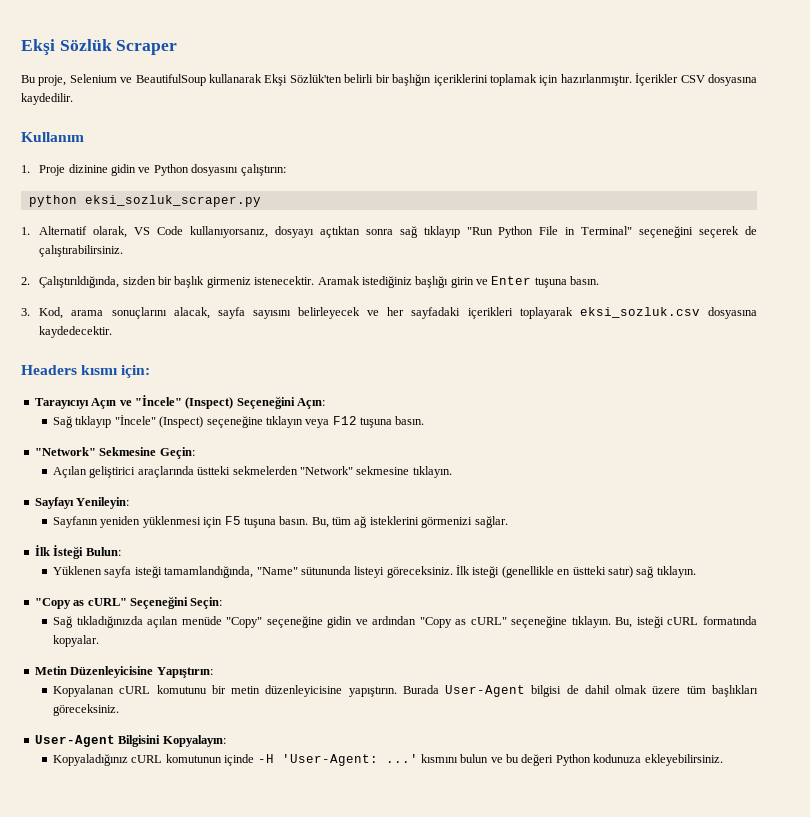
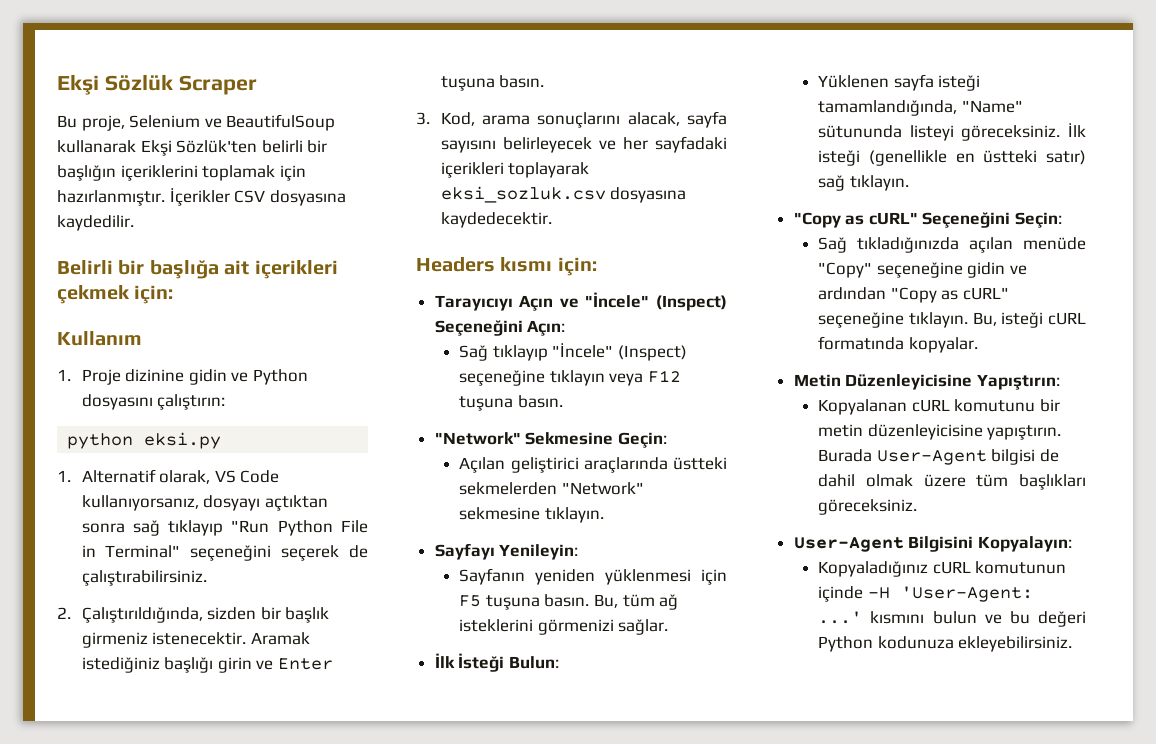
(73, 99) none -> [57,260,338,279] [57,285,174,304] // Belirli bir başlığa ait içerikleri çekmek için:
[84,195,261,207] eksi_sozluk_scraper.py -> [144,432,222,449] eksi.py

